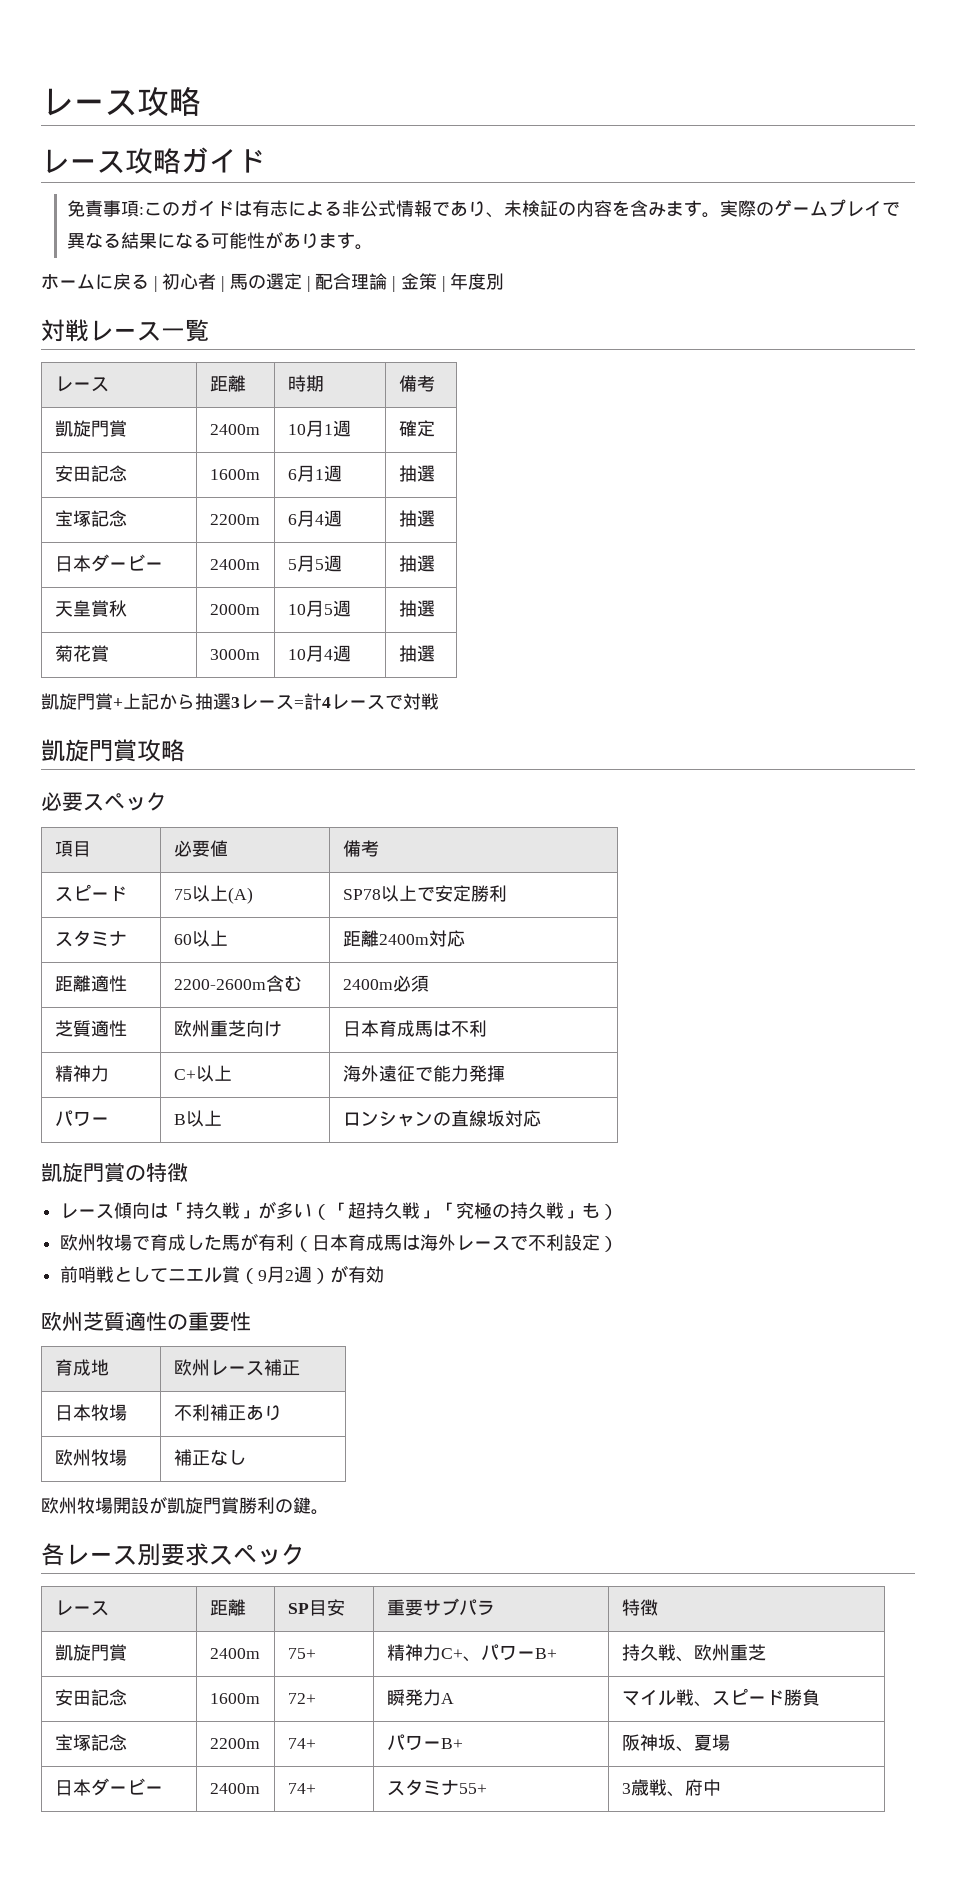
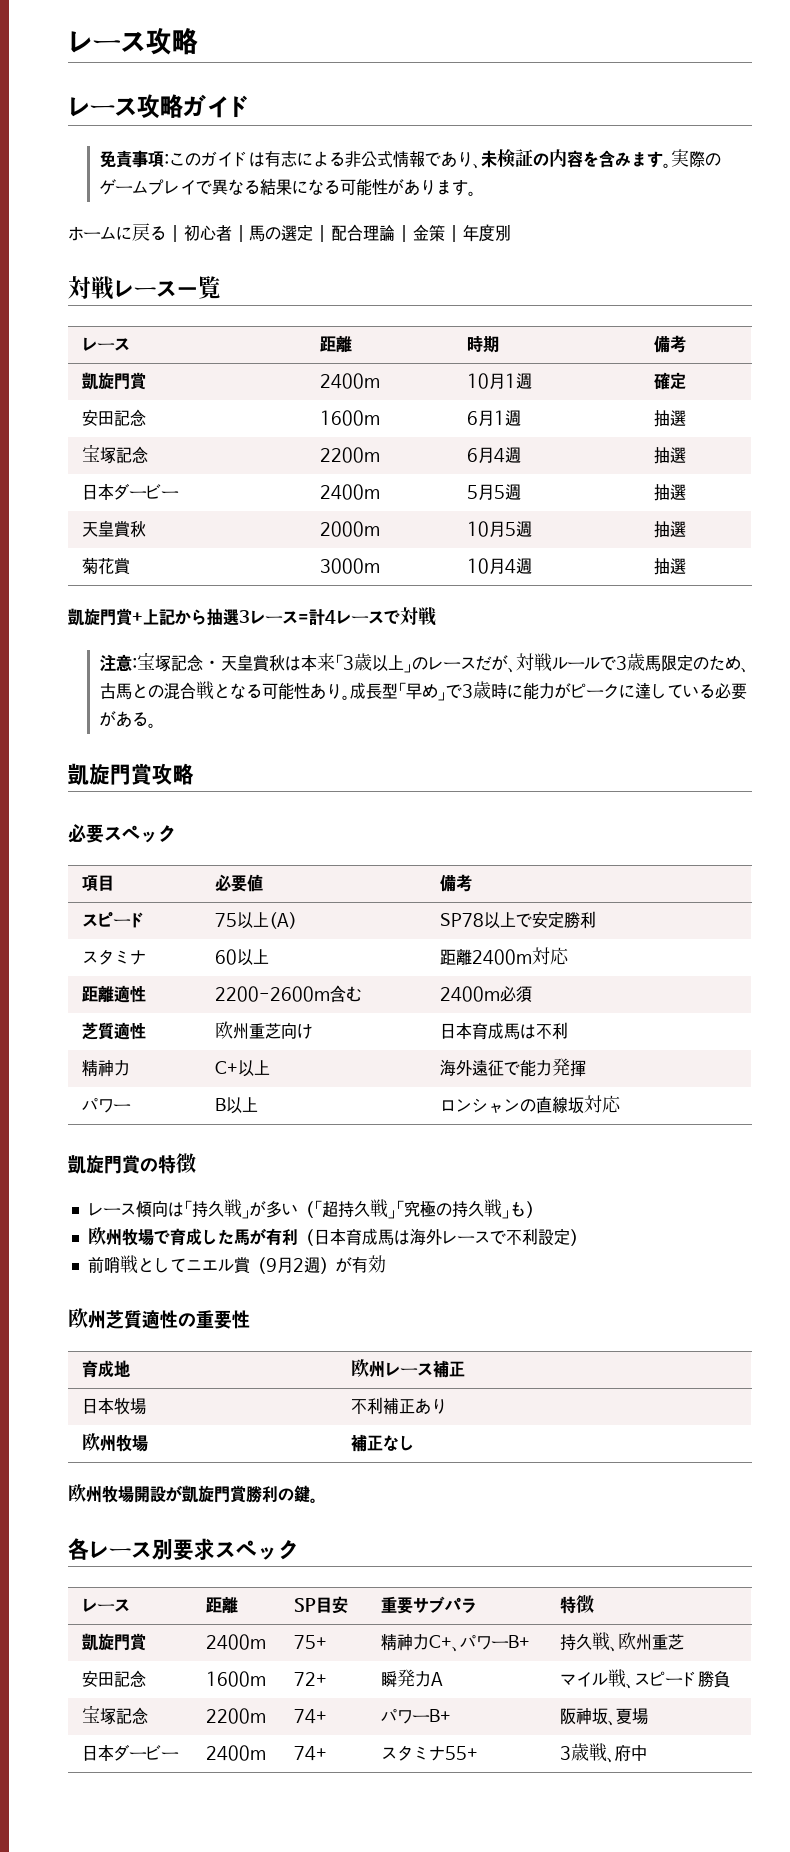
(439, 701) none -> [100,652,750,673] [100,681,748,701] [100,711,157,728] // 注意:宝塚記念・天皇賞秋は本来「3歳以上」のレースだが、対戦ルールで3歳馬限定のため、古馬との混合戦となる可能性あり。成長型「早め」で3歳時に能力がピークに達している必要がある。

